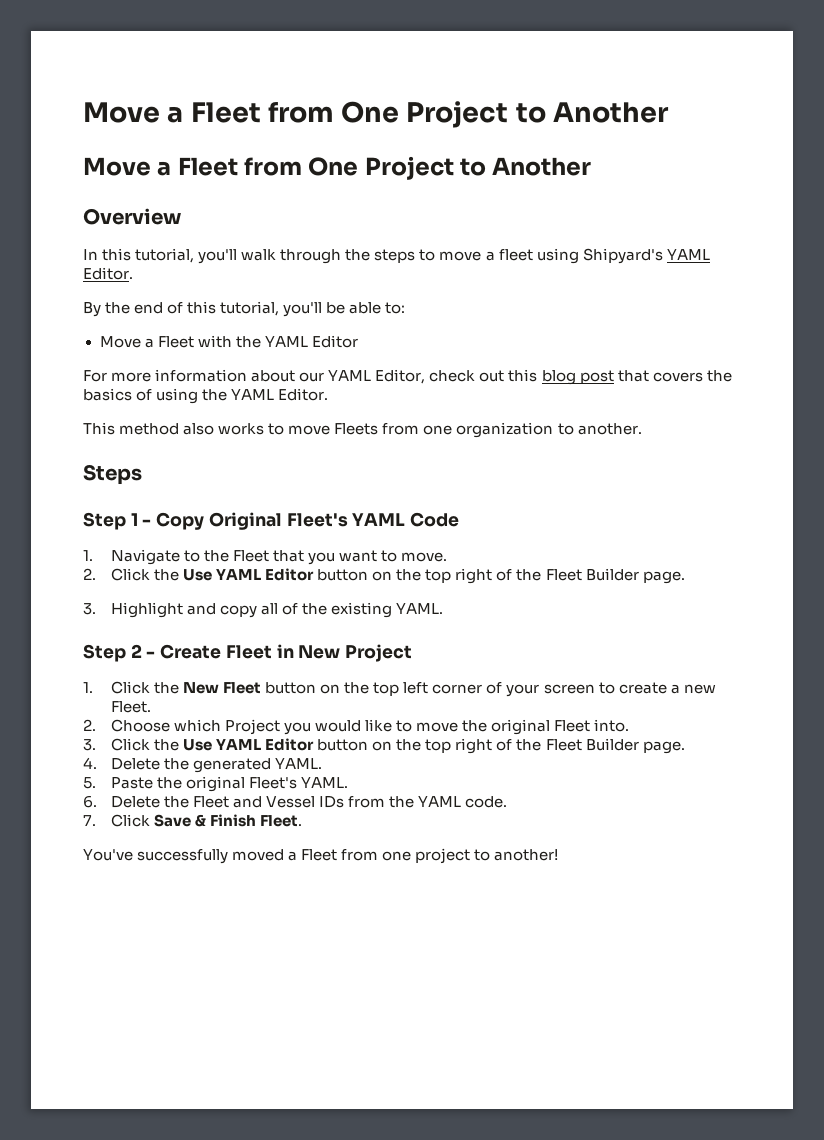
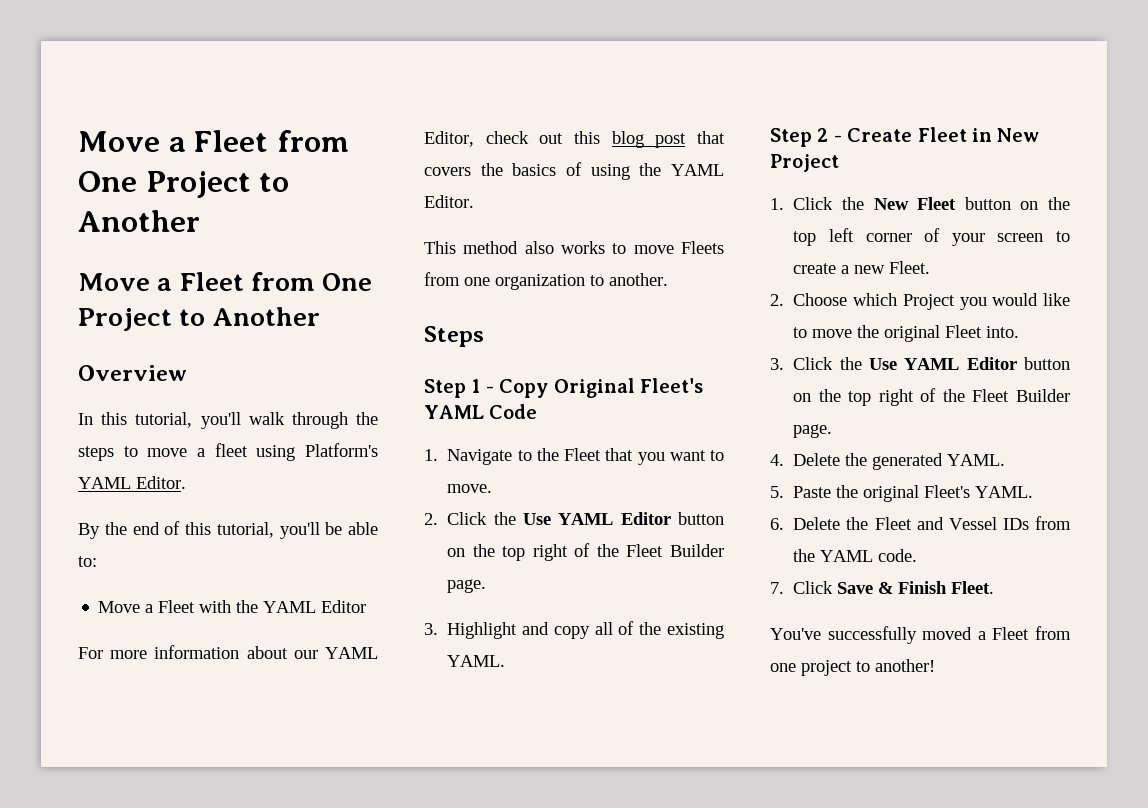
[582,248,663,264] Shipyard's -> [305,443,378,457] Platform's

